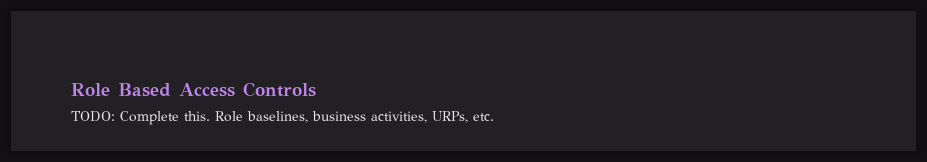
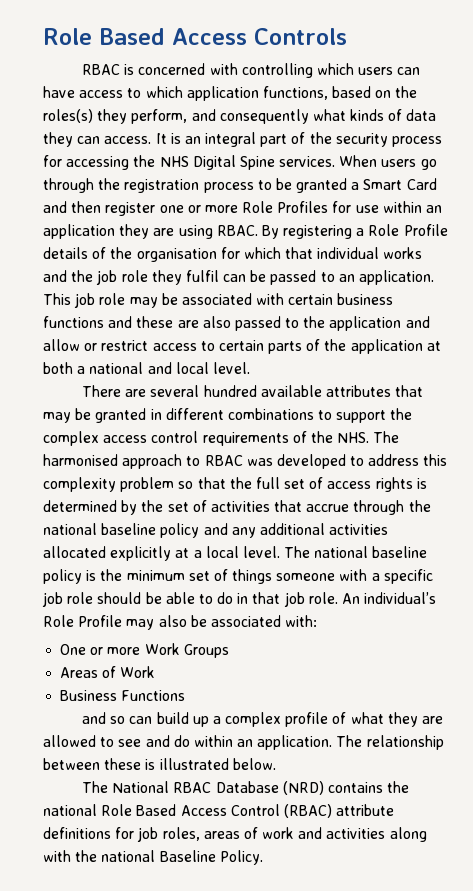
[71,111,494,125] TODO: Complete this. Role baselines, business activities, URPs, etc. -> [81,63,421,78] [43,86,418,101] [43,109,437,124] [43,132,443,147] [43,155,437,170] [43,178,437,193] [43,201,443,216] [43,224,448,239] [43,247,423,262] [43,270,435,285] [43,293,394,308] [43,316,430,331] [43,339,441,354] [43,362,250,374] [81,385,424,397] [43,408,413,423] [43,431,400,446] [43,454,448,469] [43,477,427,492] [43,500,431,515] [43,523,389,538] [43,546,428,561] [43,569,433,584] [42,592,437,607] [43,615,318,630] [60,643,229,658] [60,666,156,678] [60,690,186,701] [81,712,444,727] [43,735,444,750] [43,758,276,770] [81,781,410,795] [43,804,395,818] [43,827,427,842] [43,850,263,865] RBAC is concerned with controlling which users can have access to which application functions, based on the roles(s) they perform, and consequently what kinds of data they can access. It is an integral part of the security process for accessing the NHS Digital Spine services. When users go through the registration process to be granted a Smart Card and then register one or more Role Profiles for use within an application they are using RBAC. By registering a Role Profile details of the organisation for which that individual works and the job role they fulfil can be passed to an application. This job role may be associated with certain business functions and these are also passed to the application and allow or restrict access to certain parts of the application at both a national and local level. // There are several hundred available attributes that may be granted in different combinations to support the complex access control requirements of the NHS. The harmonised approach to RBAC was developed to address this complexity problem so that the full set of access rights is determined by the set of activities that accrue through the national baseline policy and any additional activities allocated explicitly at a local level. The national baseline policy is the minimum set of things someone with a specific job role should be able to do in that job role. An individual’s Role Profile may also be associated with: // One or more Work Groups // Areas of Work // Business Functions // and so can build up a complex profile of what they are allowed to see and do within an application. The relationship between these is illustrated below. // The National RBAC Database (NRD) contains the national Role Based Access Control (RBAC) attribute definitions for job roles, areas of work and activities along with the national Baseline Policy.

